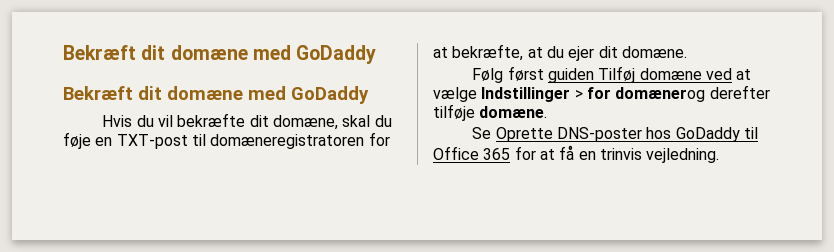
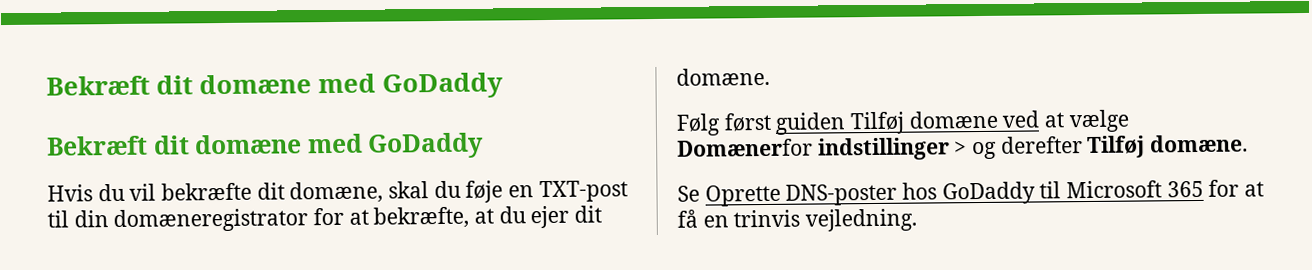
[210,134,365,149] domæneregistratoren -> [73,208,309,233] din domæneregistrator
[481,85,770,102] [433,104,475,121] Indstillinger > for domænerog derefter tilføje -> [677,135,1146,161] Domænerfor indstillinger > og derefter Tilføj
[433,146,479,160] Office -> [1066,180,1163,199] Microsoft

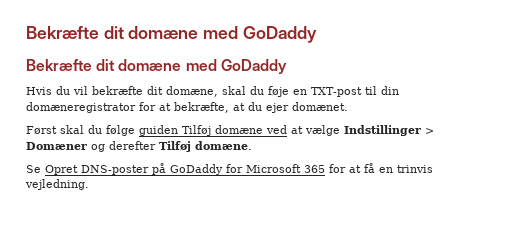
[46,72,503,99] [46,135,148,156] Bekræft dit domæne med GoDaddy // Bekræft -> [26,26,317,43] [26,59,92,71] Bekræfte dit domæne med GoDaddy // Bekræfte
[574,205,603,223] [676,67,770,86] [676,112,771,136] dit domæne. // Følg først -> [292,102,348,111] [26,125,135,136] domænet. // Først skal du følge
[677,137,968,161] Domænerfor indstillinger > -> [344,125,434,136] [26,142,87,150] Indstillinger > Domæner
[704,181,1062,207] Oprette DNS-poster hos GoDaddy til -> [45,163,243,175] Opret DNS-poster på GoDaddy for

